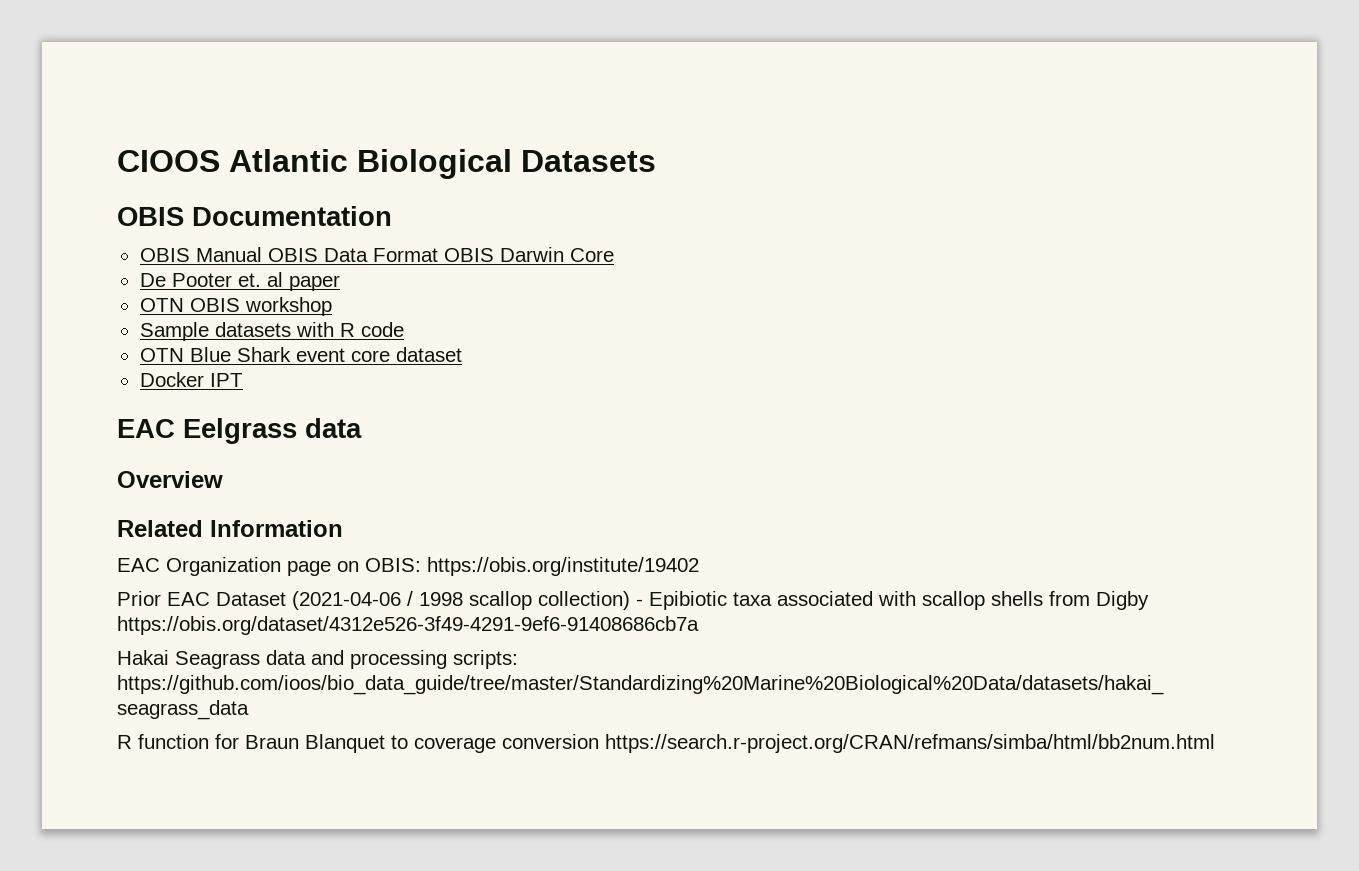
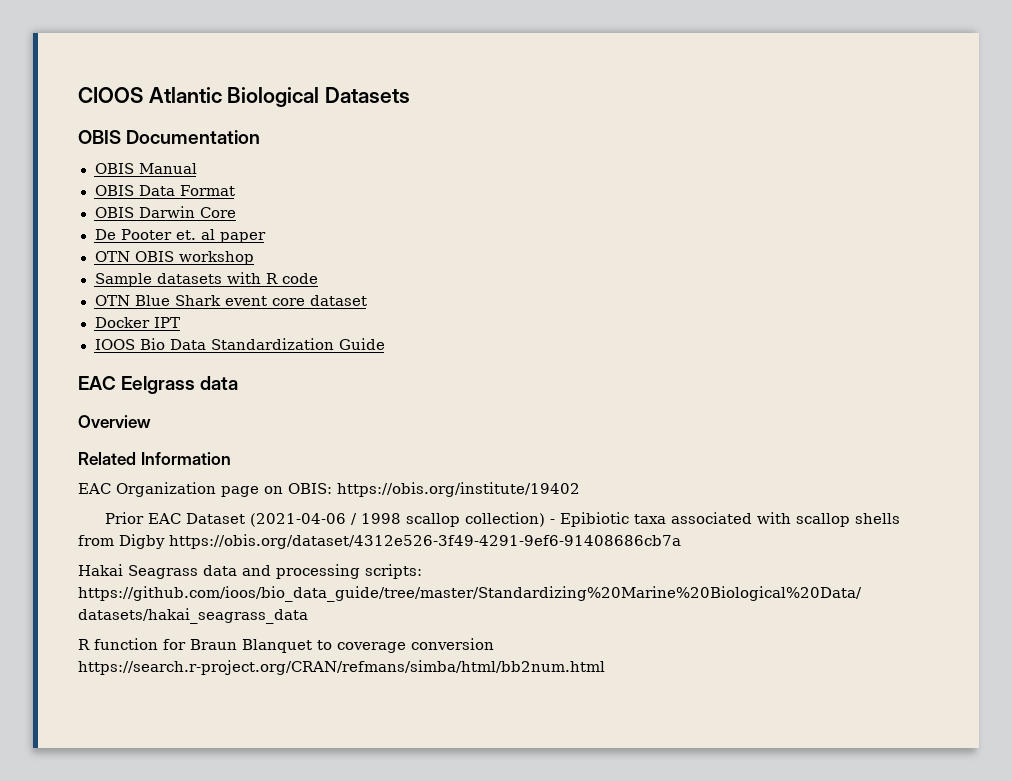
(262, 254) none -> (197, 168) //
(438, 255) none -> (235, 190) //
(243, 380) none -> [94,338,385,350] // IOOS Bio Data Standardization Guide

